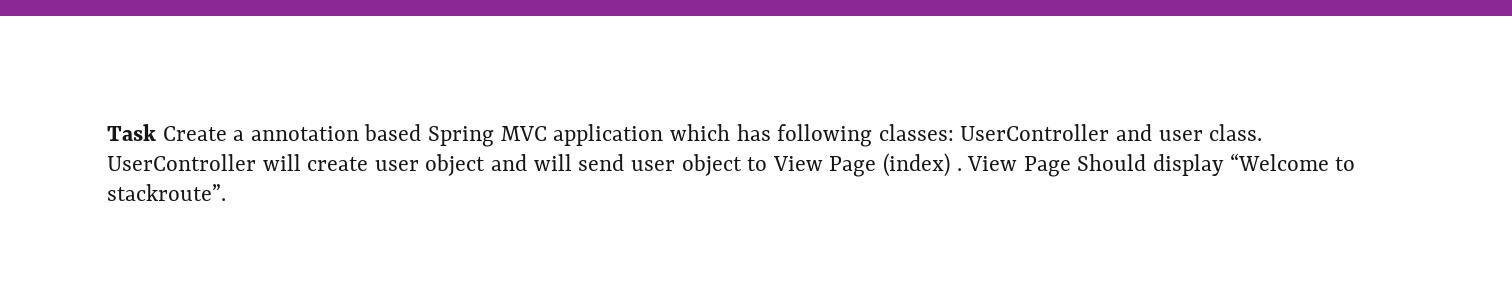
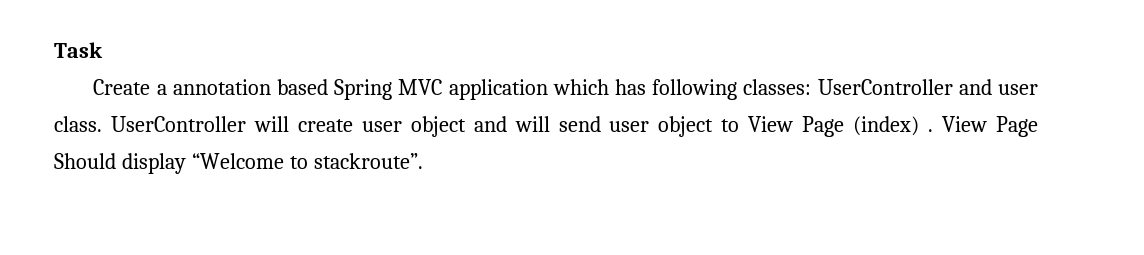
(156, 132) none -> (103, 50) //

